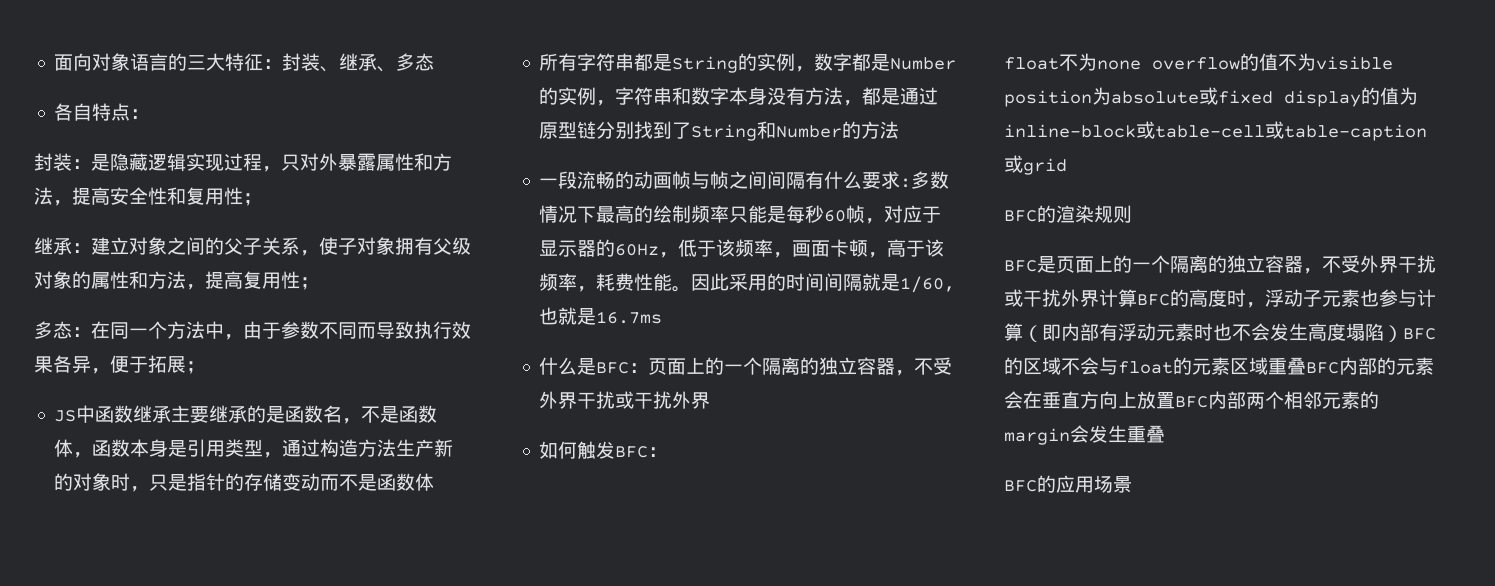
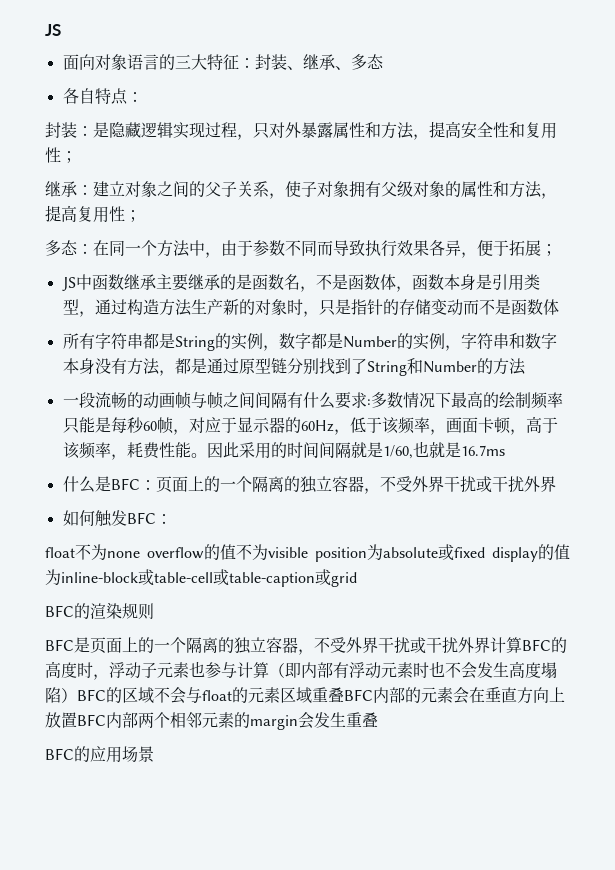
(54, 62) none -> [45,24,61,36] JS //

